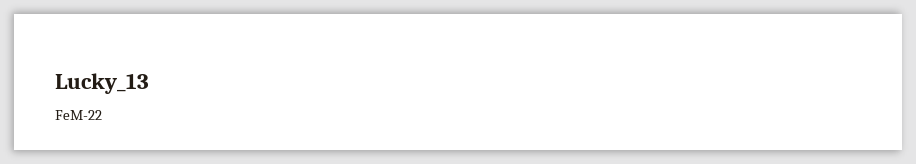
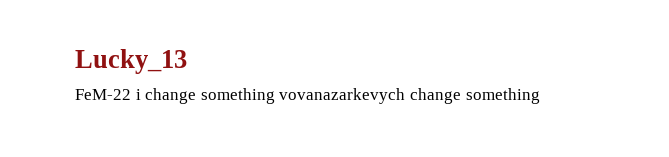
(102, 115) none -> [135,88,540,104] i change something vovanazarkevych change something

